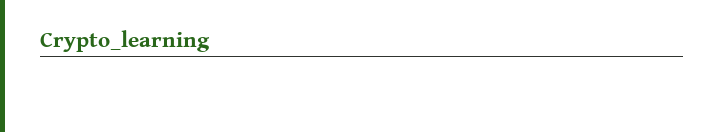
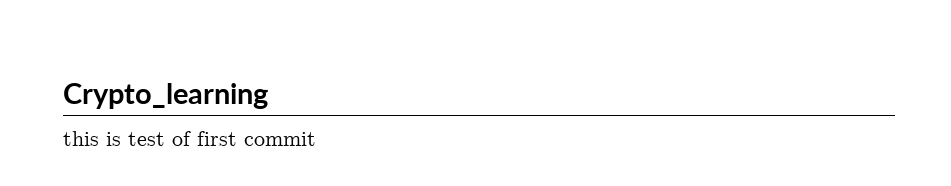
(210, 41) none -> [63,131,316,146] // this is test of first commit

